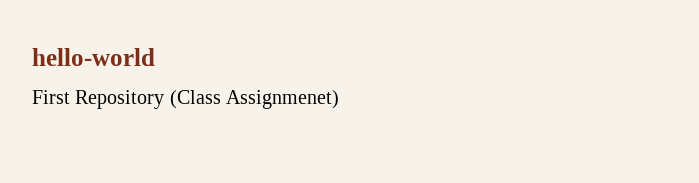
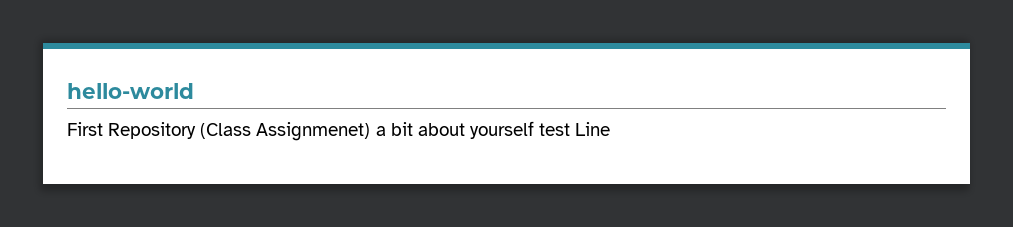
(340, 99) none -> [375,121,611,139] a bit about yourself test Line

